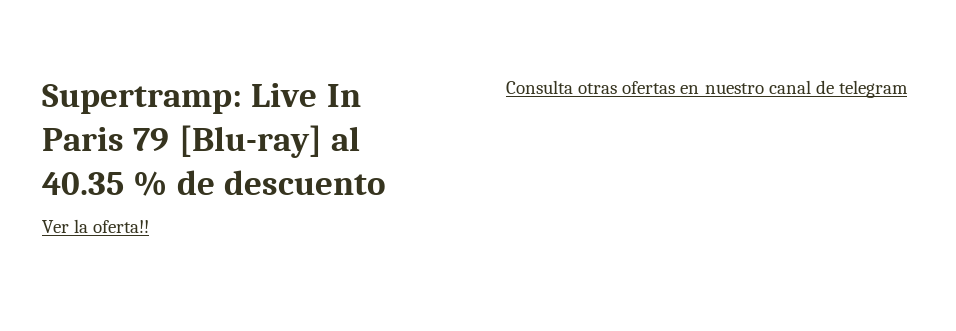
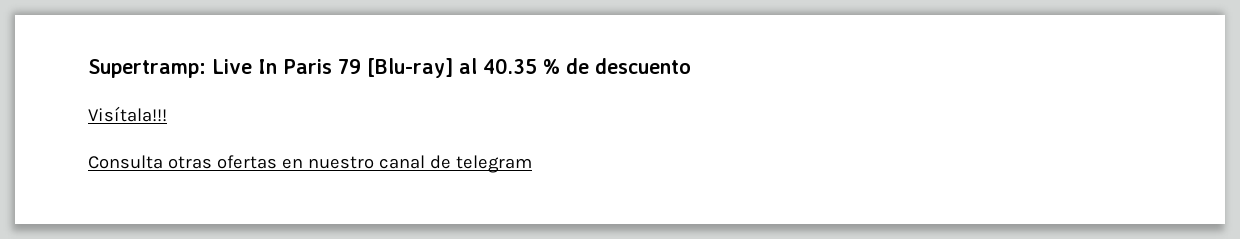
[42,219,150,233] Ver la oferta!! -> [88,106,167,122] Visítala!!!

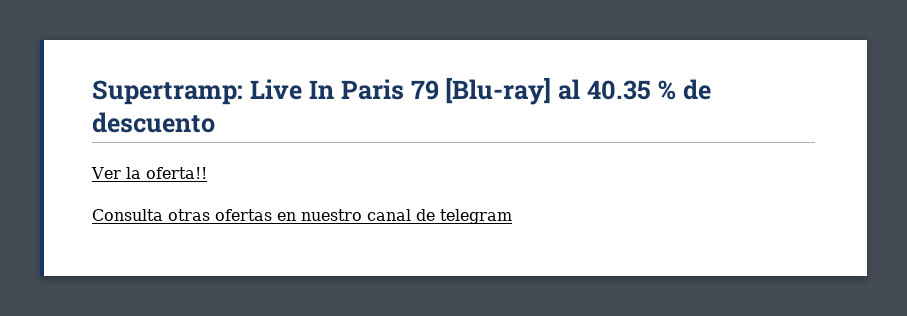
[88,106,167,122] Visítala!!! -> [91,167,207,179] Ver la oferta!!

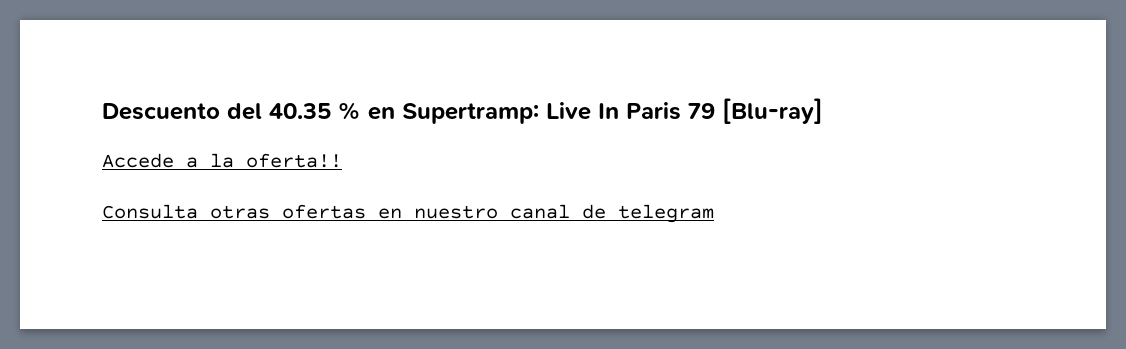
(92, 92) none -> [102,102,395,120] Descuento del 40.35 % en
[558,79,711,100] [92,112,215,133] [91,167,121,179] al 40.35 % de descuento // Ver -> [102,153,198,168] // Accede a

